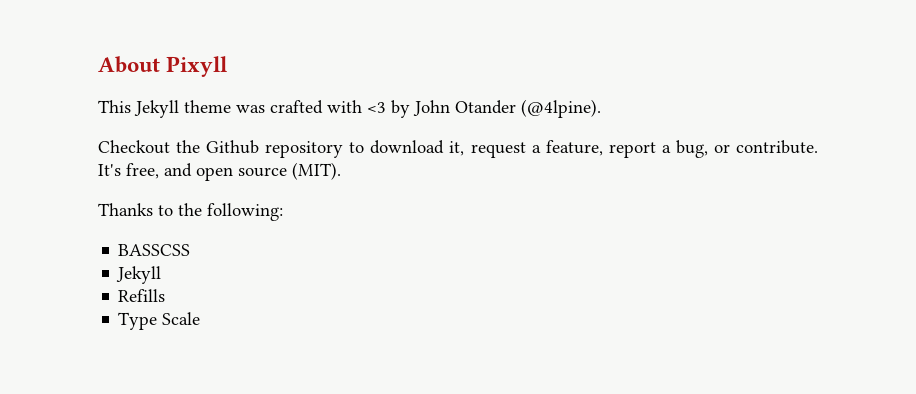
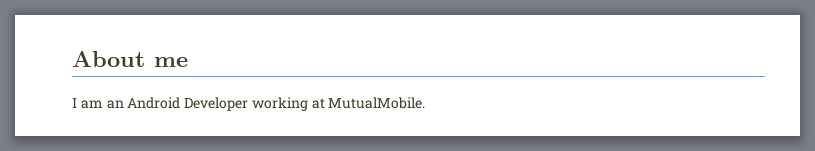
[166,56,229,77] [98,99,601,118] [98,140,818,158] [98,162,341,181] [98,203,283,221] [118,244,191,256] [116,266,162,284] [118,289,166,302] [118,312,201,330] Pixyll // This Jekyll theme was crafted with <3 by John Otander (@4lpine). // Checkout the Github repository to download it, request a feature, report a bug, or contribute. It's free, and open source (MIT). // Thanks to the following: // BASSCSS // Jekyll // Refills // Type Scale -> [154,57,188,67] [72,97,426,111] me // I am an Android Developer working at MutualMobile.

